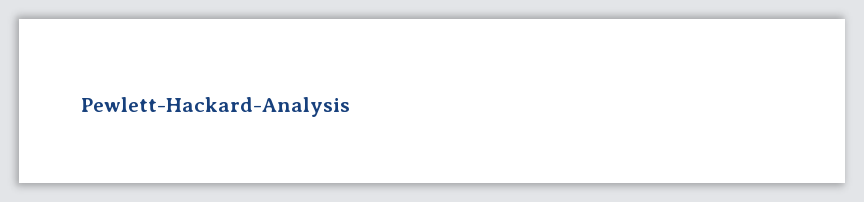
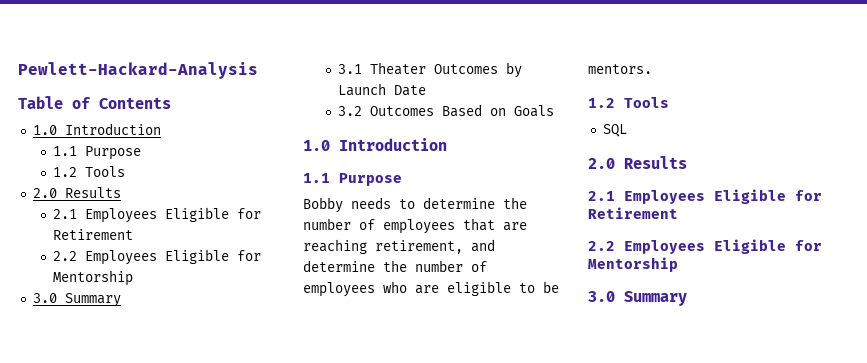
(350, 107) none -> [18,96,171,109] [32,123,161,135] [52,146,141,160] [52,166,125,177] [32,187,121,198] [52,207,261,223] [52,229,133,240] [52,249,261,265] [52,270,133,286] [32,293,121,307] [337,62,522,78] [337,83,426,96] [337,104,554,117] [303,138,447,151] [303,173,402,186] [303,197,527,213] [303,218,527,234] [303,239,495,254] [303,260,487,272] [303,281,559,297] [588,64,652,74] [588,97,669,108] [602,124,627,137] [588,156,687,169] [588,189,822,204] [588,207,678,219] [588,239,822,254] [588,257,678,272] [588,291,687,306] // Table of Contents // 1.0 Introduction // 1.1 Purpose // 1.2 Tools // 2.0 Results // 2.1 Employees Eligible for Retirement // 2.2 Employees Eligible for Mentorship // 3.0 Summary // 3.1 Theater Outcomes by Launch Date // 3.2 Outcomes Based on Goals // 1.0 Introduction // 1.1 Purpose // Bobby needs to determine the number of employees that are reaching retirement, and determine the number of employees who are eligible to be mentors. // 1.2 Tools // SQL // 2.0 Results // 2.1 Employees Eligible for Retirement // 2.2 Employees Eligible for Mentorship // 3.0 Summary

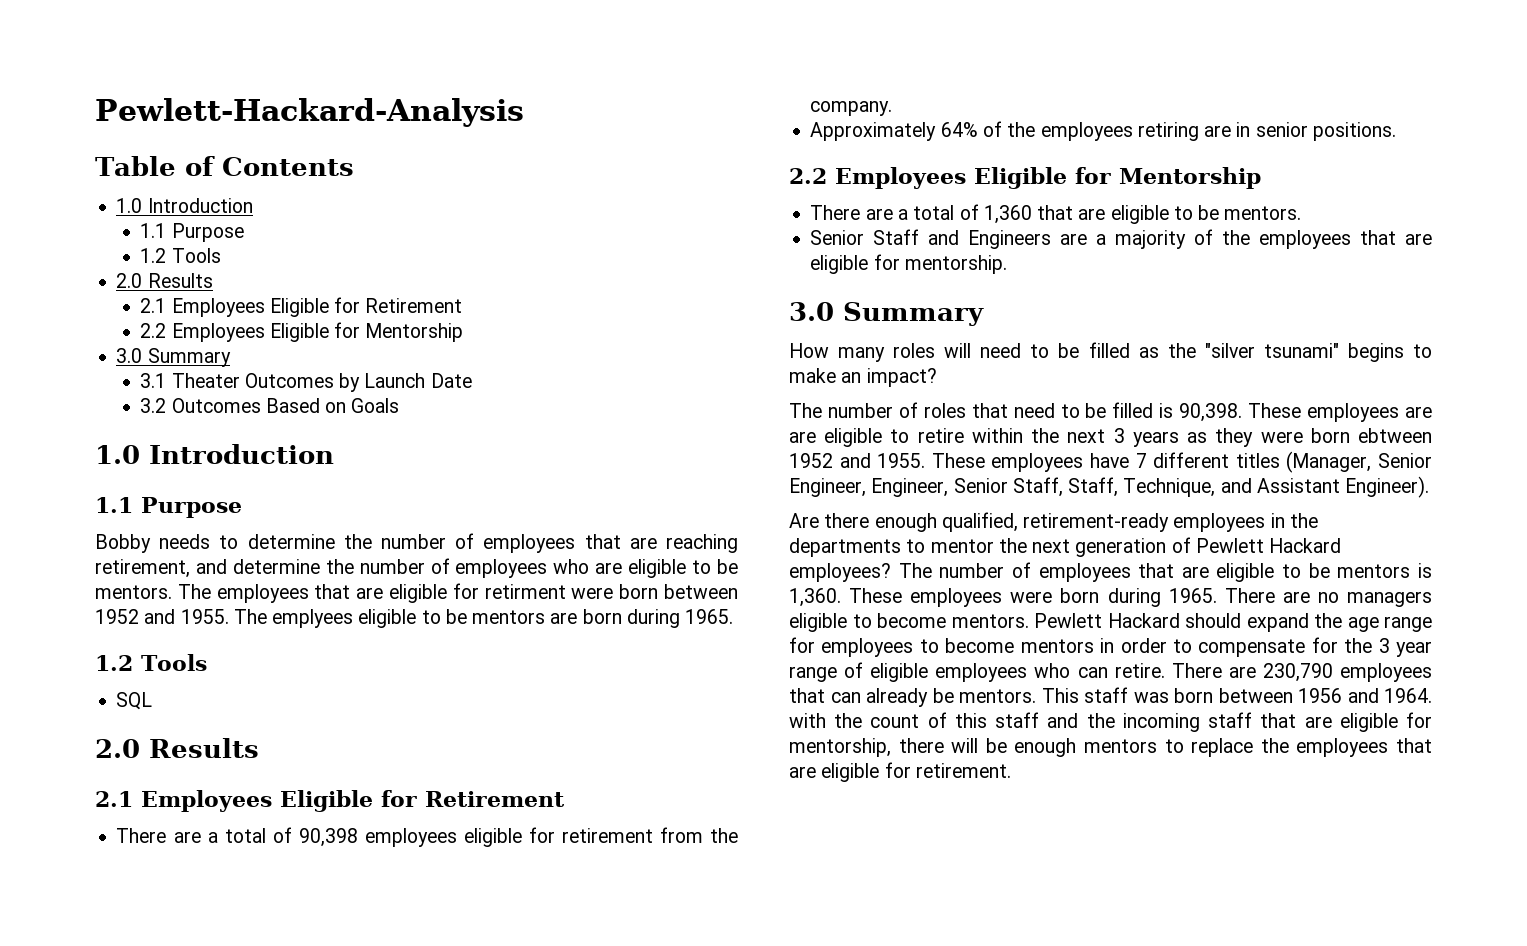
(652, 69) none -> [177,583,738,603] [95,609,734,628] The employees that are eligible for retirment were born between 1952 and 1955. The emplyees eligible to be mentors are born during 1965.
[588,239,822,254] [588,257,678,272] [588,291,687,306] // 2.2 Employees Eligible for Mentorship // 3.0 Summary -> [116,827,738,847] [810,101,893,116] [810,121,1396,141] [789,167,1261,189] [810,204,1302,224] [810,229,1432,249] [810,254,1007,274] [789,302,984,326] [789,342,1432,362] [789,368,937,387] [789,402,1432,422] [789,428,1432,447] [789,451,1432,473] [789,476,1430,498] [789,512,1318,532] [789,537,1342,557] [789,562,1432,582] [789,588,1432,607] [789,613,1432,632] [789,637,1432,657] [789,662,1432,682] [789,687,1432,707] [789,712,1432,732] [789,738,1432,757] [789,762,1011,782] // There are a total of 90,398 employees eligible for retirement from the company. // Approximately 64% of the employees retiring are in senior positions. // 2.2 Employees Eligible for Mentorship // There are a total of 1,360 that are eligible to be mentors. // Senior Staff and Engineers are a majority of the employees that are eligible for mentorship. // 3.0 Summary // How many roles will need to be filled as the "silver tsunami" begins to make an impact? // The number of roles that need to be filled is 90,398. These employees are are eligible to retire within the next 3 years as they were born ebtween 1952 and 1955. These employees have 7 different titles (Manager, Senior Engineer, Engineer, Senior Staff, Staff, Technique, and Assistant Engineer). // Are there enough qualified, retirement-ready employees in the departments to mentor the next generation of Pewlett Hackard employees? The number of employees that are eligible to be mentors is 1,360. These employees were born during 1965. There are no managers eligible to become mentors. Pewlett Hackard should expand the age range for employees to become mentors in order to compensate for the 3 year range of eligible employees who can retire. There are 230,790 employees that can already be mentors. This staff was born between 1956 and 1964. with the count of this staff and the incoming staff that are eligible for mentorship, there will be enough mentors to replace the employees that are eligible for retirement.

